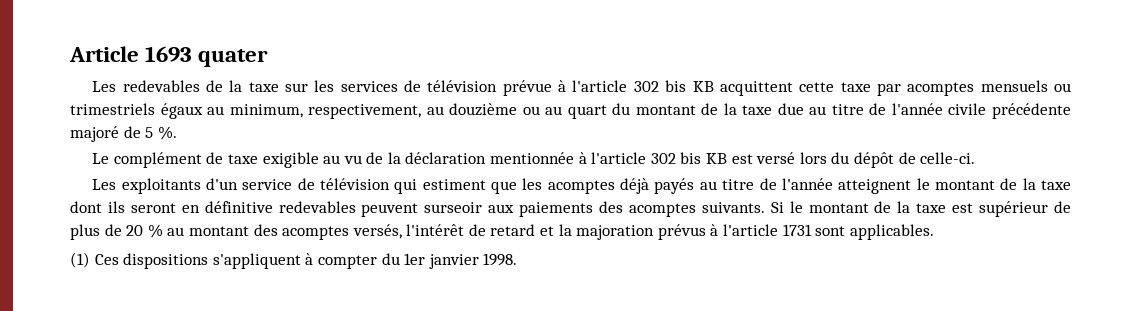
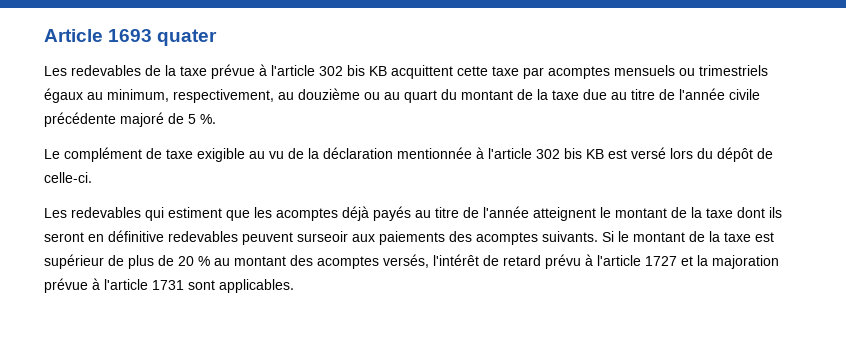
[284,80,498,92] sur les services de télévision -> (207, 71) none
[121,178,390,194] exploitants d'un service de télévision -> [71,207,141,218] redevables
(536, 230) none -> [545,254,677,269] prévu à l'article 1727
[657,224,706,240] prévus -> [44,278,88,293] prévue
[70,252,518,269] // (1) Ces dispositions s'appliquent à compter du 1er janvier 1998. -> (294, 286) none

